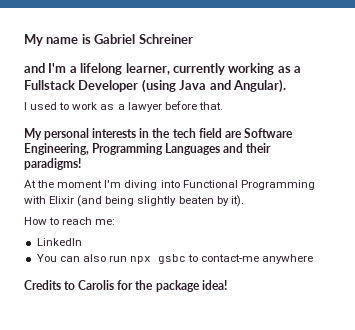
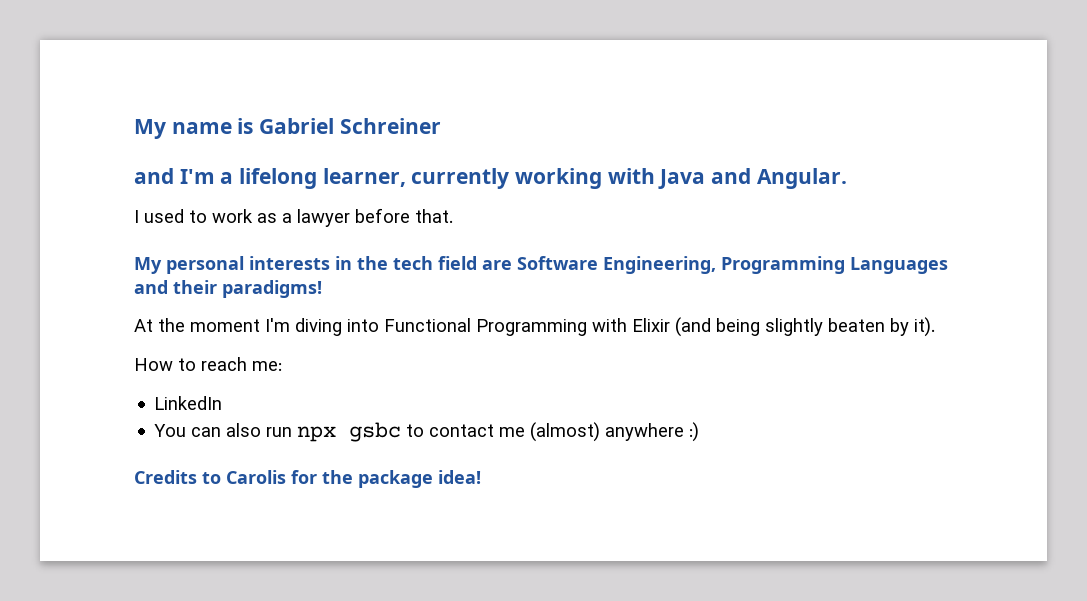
[277,66,301,73] [24,79,176,93] as a Fullstack Developer (using -> [607,168,655,184] with
[232,79,286,93] Angular). -> [756,168,847,189] Angular.
[201,254,260,262] contact-me -> [429,422,601,442] contact me (almost)
(314, 259) none -> [689,422,700,442] :)

